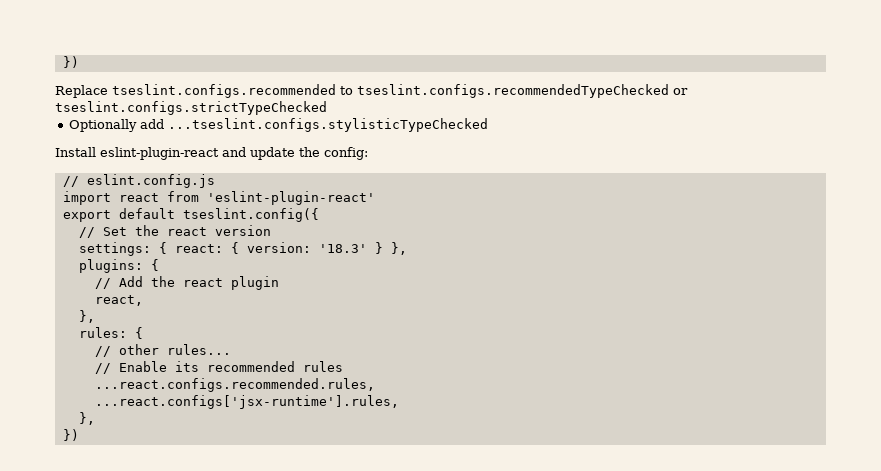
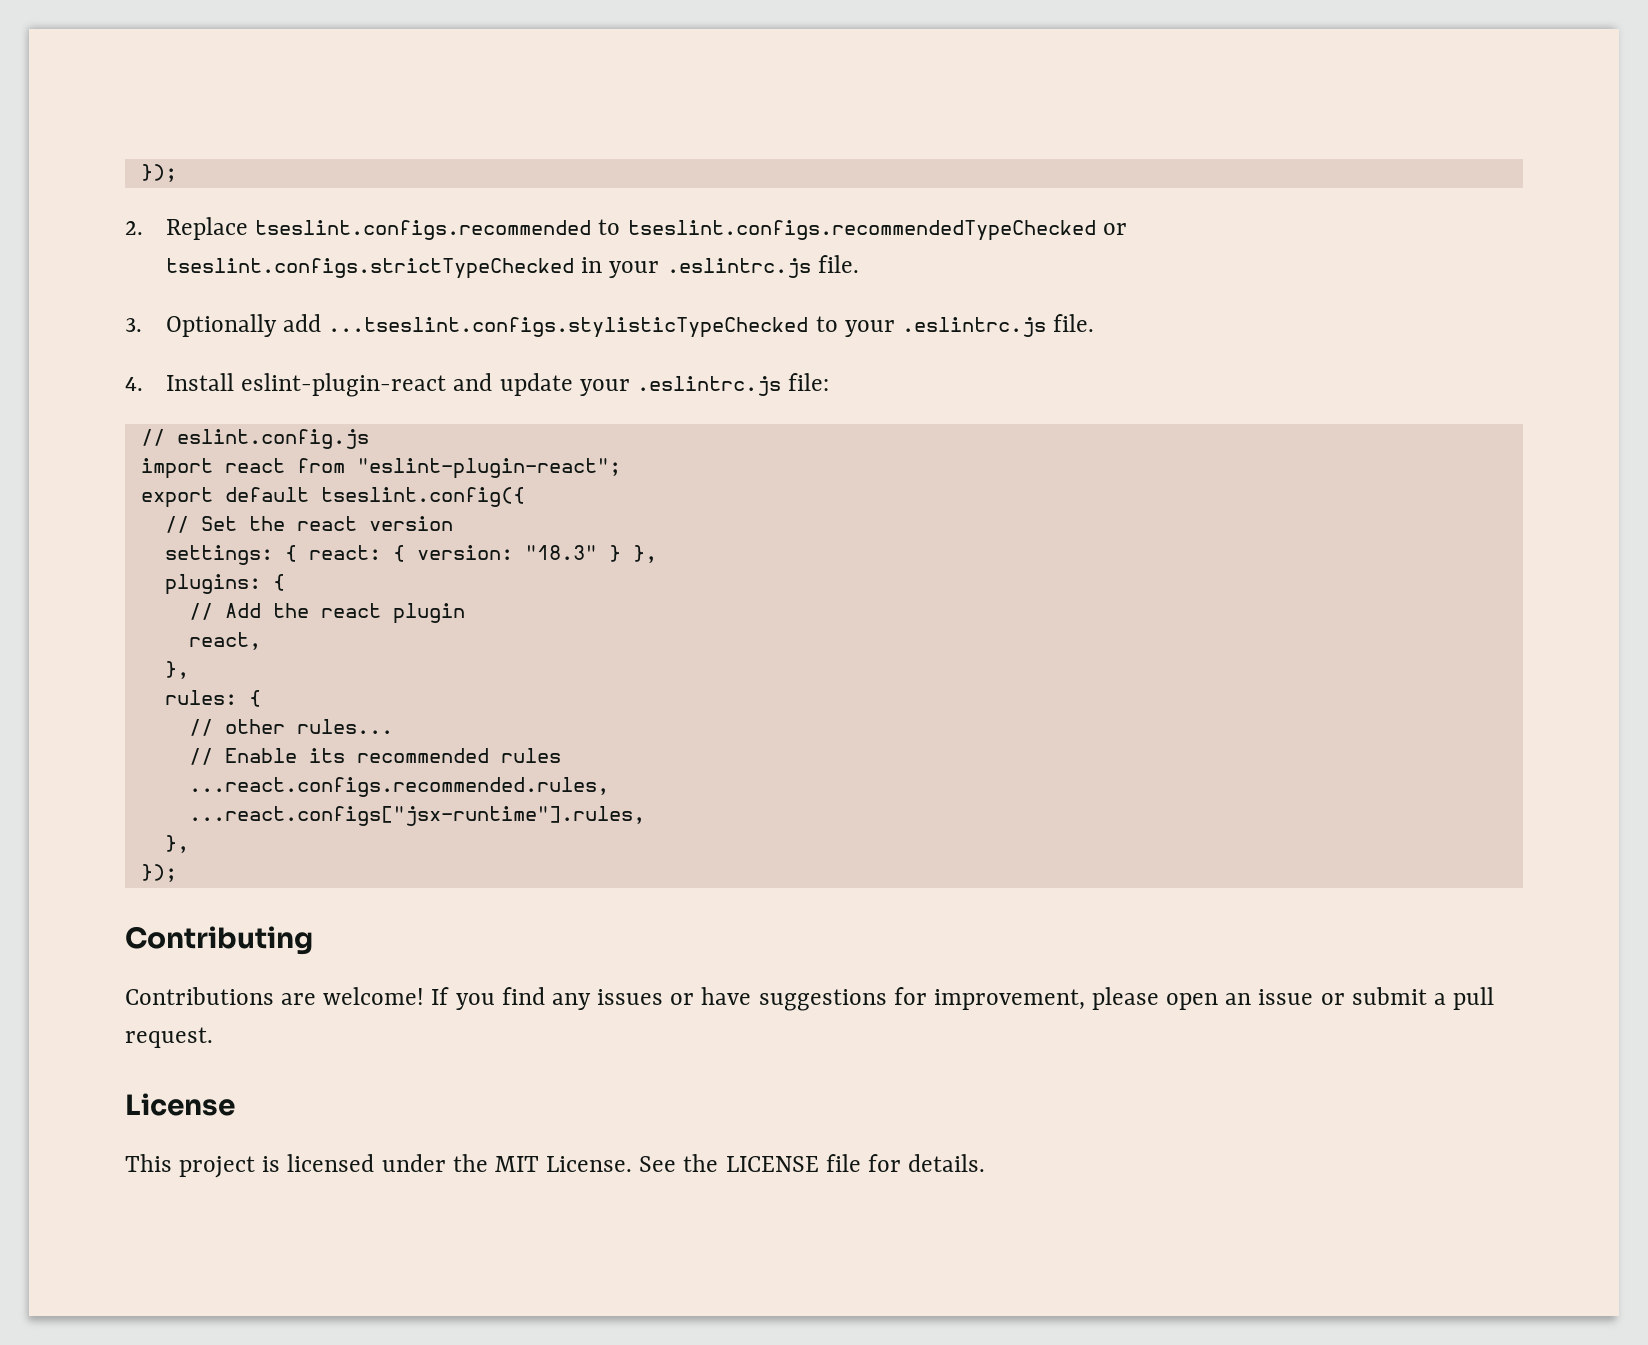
[62,56,79,68] }) // -> [140,164,177,182] [125,221,143,235] }); // 2.
[69,118,489,132] // Optionally add ...tseslint.configs.stylisticTypeChecked // -> [581,255,859,278] [125,314,1094,338] [125,377,143,391] in your .eslintrc.js file. // 3. Optionally add ...tseslint.configs.stylisticTypeChecked to your .eslintrc.js file. // 4.
[299,147,368,160] the config: -> [579,373,829,396] your .eslintrc.js file:
[206,191,375,205] 'eslint-plugin-react' -> [356,458,621,479] "eslint-plugin-react";
[318,244,367,253] '18.3' -> [524,545,597,560] "18.3"
[94,395,399,409] [78,412,95,425] [62,429,79,441] ...react.configs['jsx-runtime'].rules, // }, // }) -> [188,806,645,826] [164,835,189,853] [140,864,177,882] [125,926,313,955] [125,987,1495,1011] [125,1027,213,1048] [125,1093,235,1116] [125,1154,986,1178] ...react.configs["jsx-runtime"].rules, // }, // }); // Contributing // Contributions are welcome! If you find any issues or have suggestions for improvement, please open an issue or submit a pull request. // License // This project is licensed under the MIT License. See the LICENSE file for details.

